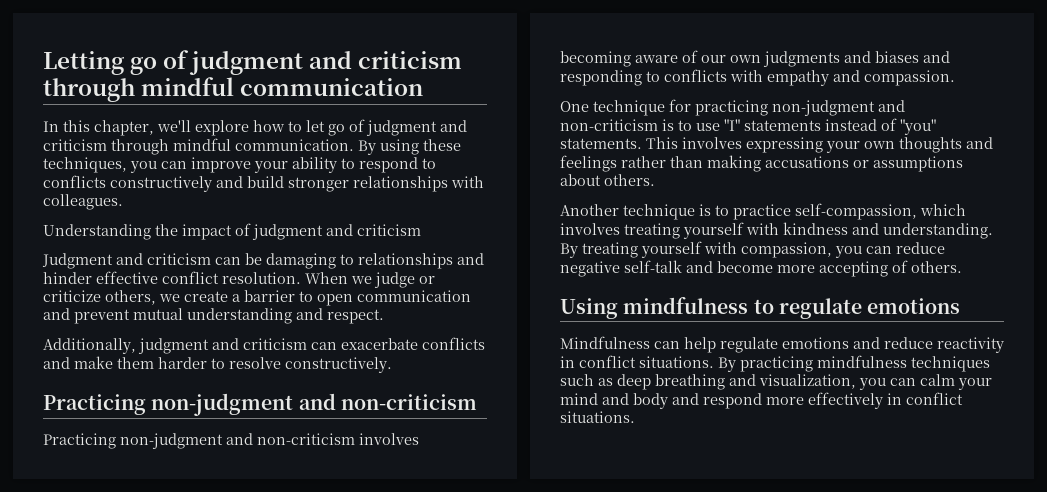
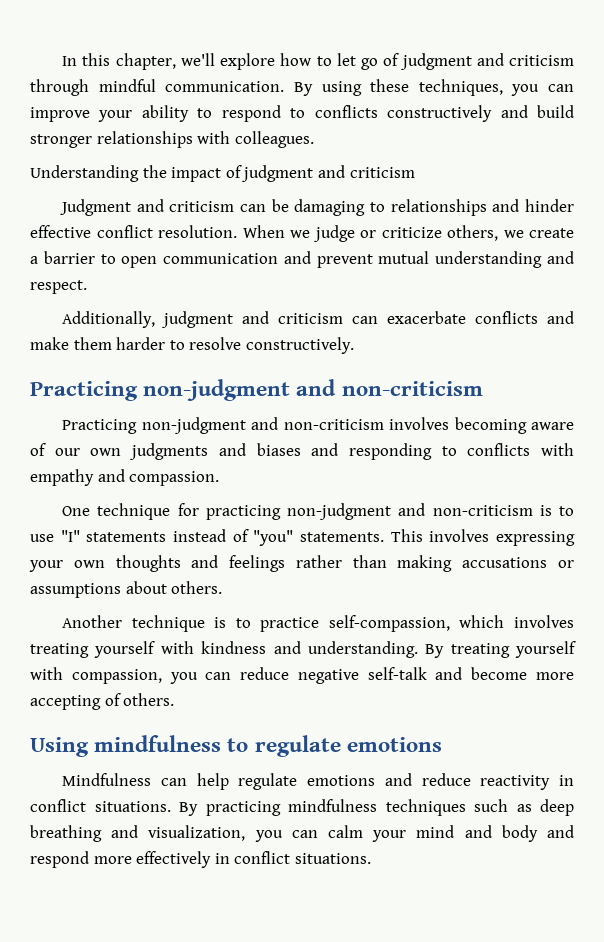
[43,50,463,75] [43,77,424,102] Letting go of judgment and criticism through mindful communication // -> (62, 61) none

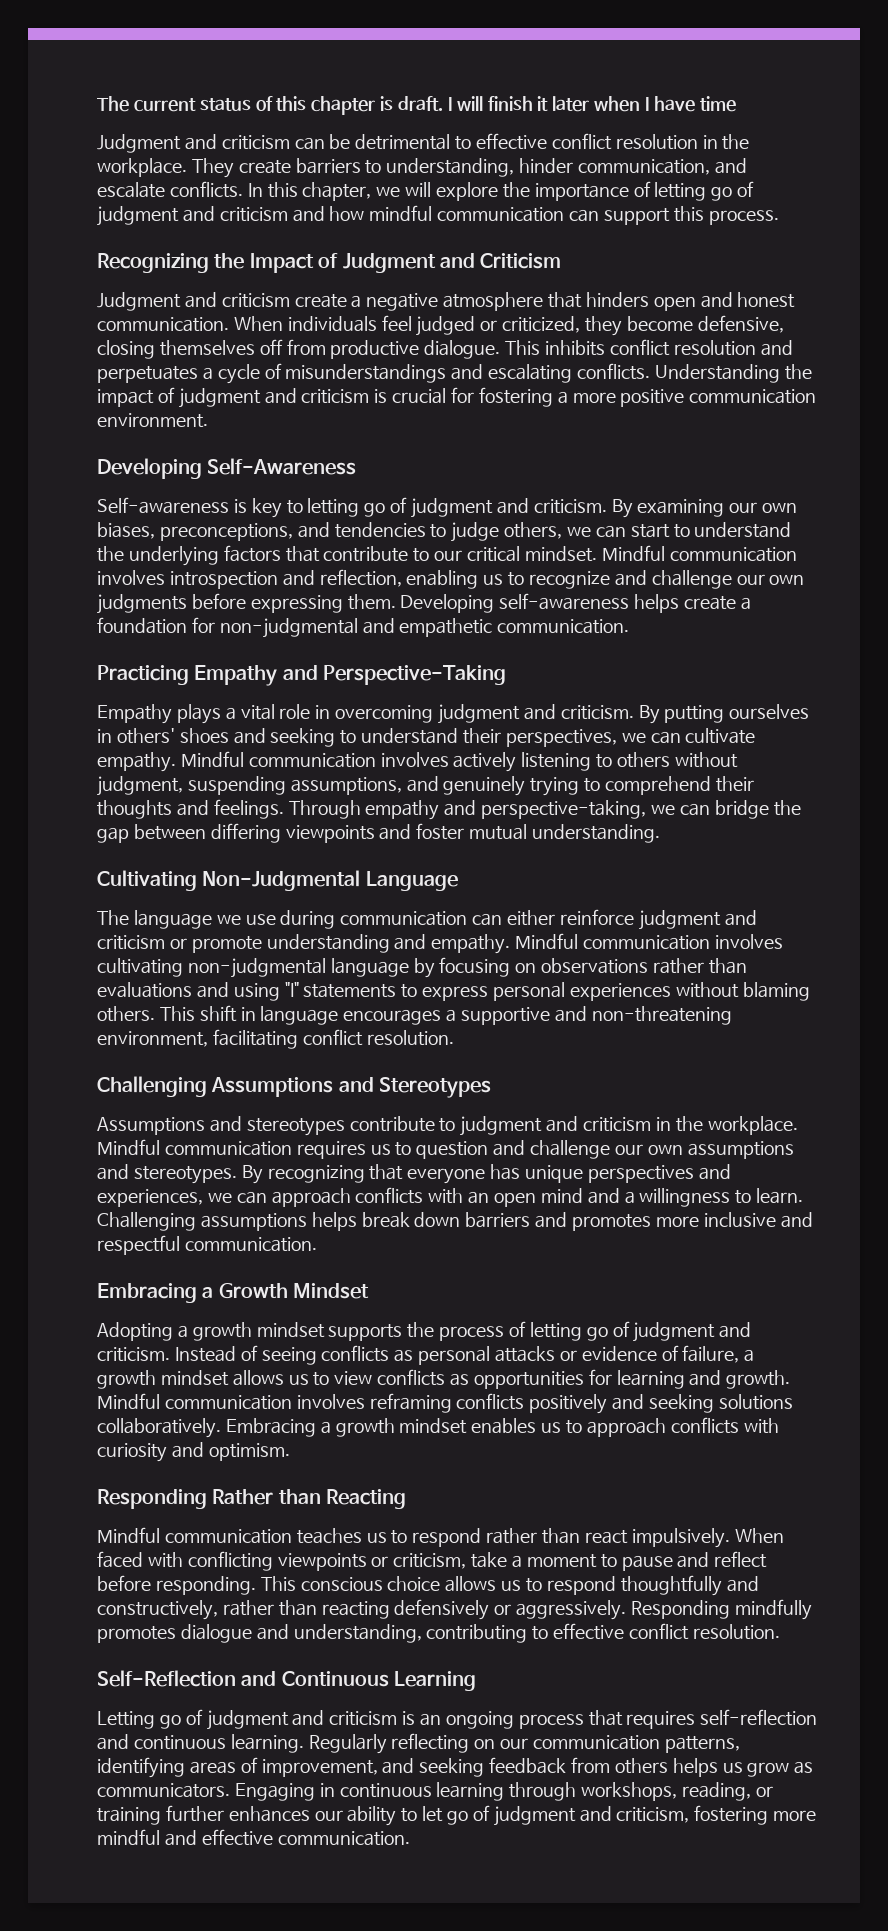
[62,53,574,70] [30,79,574,96] [30,105,574,122] [30,131,314,148] In this chapter, we'll explore how to let go of judgment and criticism through mindful communication. By using these techniques, you can improve your ability to respond to conflicts constructively and build stronger relationships with colleagues. // -> [97,96,736,115] [97,133,750,153] [97,158,747,178] [97,181,755,201] [97,205,779,226] [97,253,562,273] [97,292,796,311] [97,315,784,336] [97,339,793,359] [97,363,650,384] The current status of this chapter is draft. I will finish it later when I have time // Judgment and criticism can be detrimental to effective conflict resolution in the workplace. They create barriers to understanding, hinder communication, and escalate conflicts. In this chapter, we will explore the importance of letting go of judgment and criticism and how mindful communication can support this process. // Recognizing the Impact of Judgment and Criticism // Judgment and criticism create a negative atmosphere that hinders open and honest communication. When individuals feel judged or criticized, they become defensive, closing themselves off from productive dialogue. This inhibits conflict resolution and perpetuates a cycle of misunderstandings and escalating conflicts.
[60,199,574,216] [30,225,574,242] [30,251,574,268] [30,280,87,294] [62,311,574,328] [30,337,354,354] [30,379,483,401] [62,417,574,434] [30,443,574,460] [30,469,220,486] [62,503,574,520] [30,529,575,546] [29,555,574,572] [30,581,223,598] [62,615,575,632] [30,641,576,658] [30,667,574,684] [30,693,175,710] [30,735,442,757] [62,773,574,790] [30,799,574,816] [30,825,574,842] [30,851,371,868] // Judgment and criticism can be damaging to relationships and hinder effective conflict resolution. When we judge or criticize others, we create a barrier to open communication and prevent mutual understanding and respect. // Additionally, judgment and criticism can exacerbate conflicts and make them harder to resolve constructively. // Practicing non-judgment and non-criticism // Practicing non-judgment and non-criticism involves becoming aware of our own judgments and biases and responding to conflicts with empathy and compassion. // One technique for practicing non-judgment and non-criticism is to use "I" statements instead of "you" statements. This involves expressing your own thoughts and feelings rather than making accusations or assumptions about others. // Another technique is to practice self-compassion, which involves treating yourself with kindness and understanding. By treating yourself with compassion, you can reduce negative self-talk and become more accepting of others. // Using mindfulness to regulate emotions // Mindfulness can help regulate emotions and reduce reactivity in conflict situations. By practicing mindfulness techniques such as deep breathing and visualization, you can calm your mind and body and respond more effectively in conflict situations. -> [374,387,817,407] [97,413,208,428] [97,458,357,479] [97,497,798,518] [97,522,792,542] [97,545,797,566] [97,569,805,589] [97,593,751,614] [97,617,630,638] [97,665,507,686] [97,704,810,724] [97,728,756,747] [97,751,738,772] [97,776,754,796] [97,799,801,820] [97,823,661,843] [97,870,458,891] [97,909,757,930] [97,933,783,954] [97,957,747,978] [97,982,810,1001] [97,1005,732,1025] [97,1029,454,1049] [97,1076,492,1098] [97,1116,798,1136] [97,1139,794,1159] [97,1164,731,1184] [97,1187,804,1207] [97,1212,813,1231] [97,1235,317,1255] [97,1283,370,1303] [97,1321,752,1342] [97,1345,755,1365] [97,1369,791,1389] [97,1393,793,1414] [97,1417,779,1438] [97,1442,290,1462] [97,1489,407,1509] [97,1527,784,1548] [97,1551,768,1571] [97,1575,759,1596] [97,1599,812,1620] [97,1623,780,1643] [97,1670,477,1691] [97,1709,818,1730] [97,1733,740,1754] [97,1757,814,1778] [97,1782,773,1801] [97,1805,817,1826] [97,1829,410,1846] is crucial for fostering a more positive communication environment. // Developing Self-Awareness // Self-awareness is key to letting go of judgment and criticism. By examining our own biases, preconceptions, and tendencies to judge others, we can start to understand the underlying factors that contribute to our critical mindset. Mindful communication involves introspection and reflection, enabling us to recognize and challenge our own judgments before expressing them. Developing self-awareness helps create a foundation for non-judgmental and empathetic communication. // Practicing Empathy and Perspective-Taking // Empathy plays a vital role in overcoming judgment and criticism. By putting ourselves in others' shoes and seeking to understand their perspectives, we can cultivate empathy. Mindful communication involves actively listening to others without judgment, suspending assumptions, and genuinely trying to comprehend their thoughts and feelings. Through empathy and perspective-taking, we can bridge the gap between differing viewpoints and foster mutual understanding. // Cultivating Non-Judgmental Language // The language we use during communication can either reinforce judgment and criticism or promote understanding and empathy. Mindful communication involves cultivating non-judgmental language by focusing on observations rather than evaluations and using "I" statements to express personal experiences without blaming others. This shift in language encourages a supportive and non-threatening environment, facilitating conflict resolution. // Challenging Assumptions and Stereotypes // Assumptions and stereotypes contribute to judgment and criticism in the workplace. Mindful communication requires us to question and challenge our own assumptions and stereotypes. By recognizing that everyone has unique perspectives and experiences, we can approach conflicts with an open mind and a willingness to learn. Challenging assumptions helps break down barriers and promotes more inclusive and respectful communication. // Embracing a Growth Mindset // Adopting a growth mindset supports the process of letting go of judgment and criticism. Instead of seeing conflicts as personal attacks or evidence of failure, a growth mindset allows us to view conflicts as opportunities for learning and growth. Mindful communication involves reframing conflicts positively and seeking solutions collaboratively. Embracing a growth mindset enables us to approach conflicts with curiosity and optimism. // Responding Rather than Reacting // Mindful communication teaches us to respond rather than react impulsively. When faced with conflicting viewpoints or criticism, take a moment to pause and reflect before responding. This conscious choice allows us to respond thoughtfully and constructively, rather than reacting defensively or aggressively. Responding mindfully promotes dialogue and understanding, contributing to effective conflict resolution. // Self-Reflection and Continuous Learning // Letting go of judgment and criticism is an ongoing process that requires self-reflection and continuous learning. Regularly reflecting on our communication patterns, identifying areas of improvement, and seeking feedback from others helps us grow as communicators. Engaging in continuous learning through workshops, reading, or training further enhances our ability to let go of judgment and criticism, fostering more mindful and effective communication.

